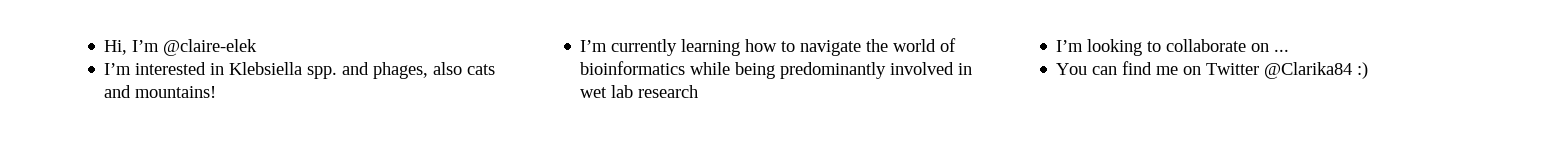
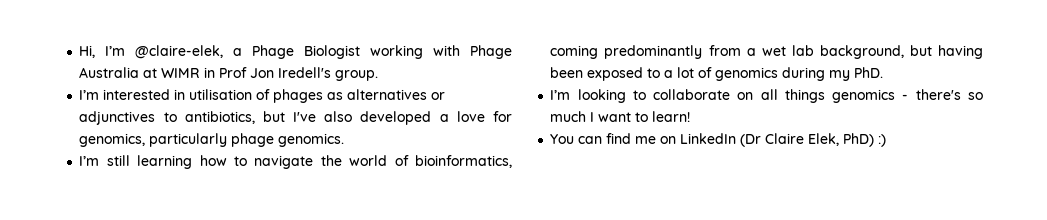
[163,39,258,56] [104,62,496,79] [104,85,217,98] [580,39,678,56] @claire-elek // I’m interested in Klebsiella spp. and phages, also cats and mountains! // I’m currently -> [135,45,512,59] [79,67,379,81] [79,89,446,103] [79,111,513,125] [79,133,345,147] [79,155,130,166] @claire-elek, a Phage Biologist working with Phage Australia at WIMR in Prof Jon Iredell's group. // I’m interested in utilisation of phages as alternatives or adjunctives to antibiotics, but I've also developed a love for genomics, particularly phage genomics. // I’m still
[580,61,973,79] [580,85,699,98] bioinformatics while being predominantly involved in wet lab research -> [414,155,512,168] [550,45,983,59] [550,67,884,81] bioinformatics, coming predominantly from a wet lab background, but having been exposed to a lot of genomics during my PhD.
[1274,49,1290,52] ... -> [760,89,983,103] [550,111,691,122] all things genomics - there's so much I want to learn!
[1206,62,1353,79] Twitter @Clarika84 -> [680,133,875,147] LinkedIn (Dr Claire Elek, PhD)

